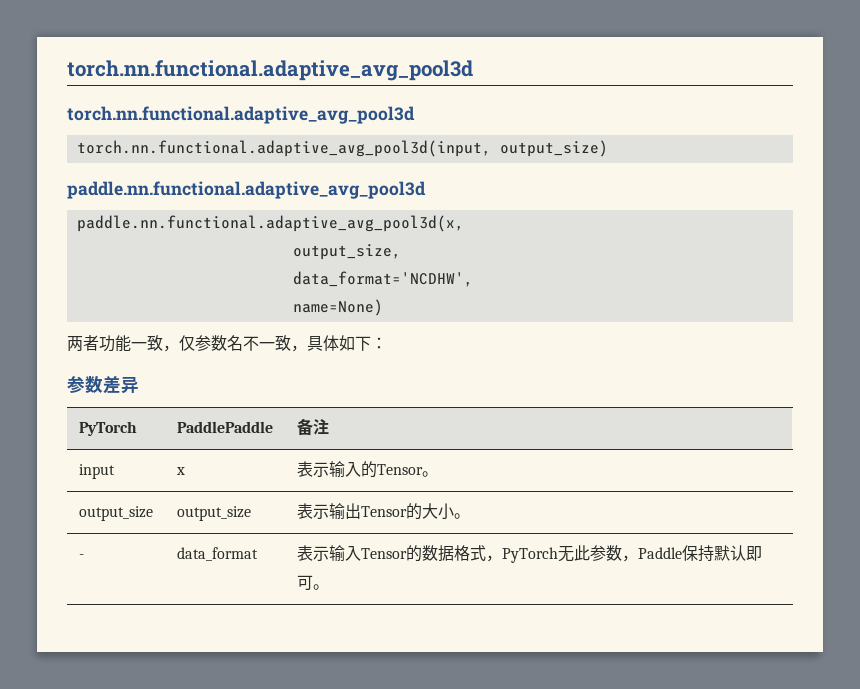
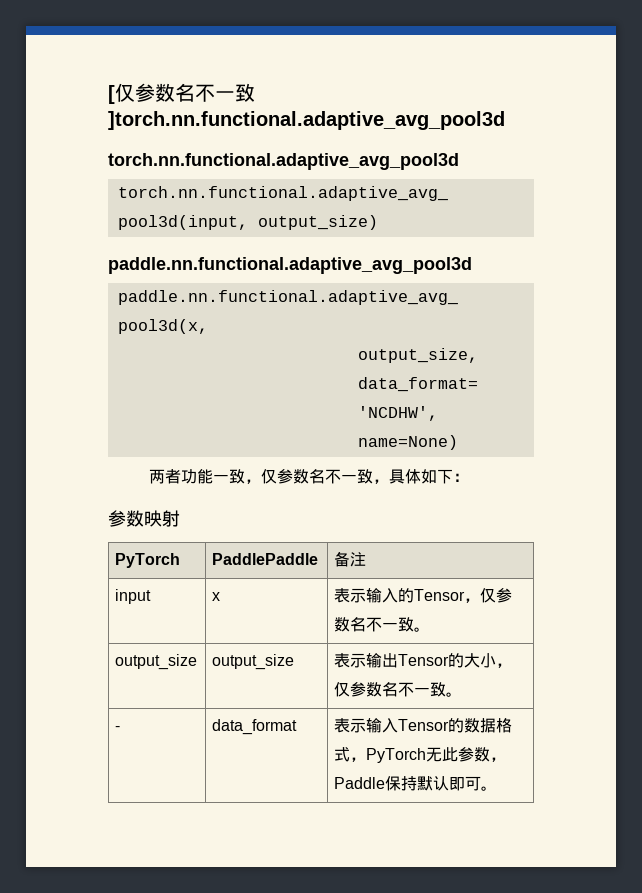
[67,60,473,81] torch.nn.functional.adaptive_avg_pool3d -> [108,83,255,104] [108,111,505,130] [仅参数名不一致]torch.nn.functional.adaptive_avg_pool3d
[103,376,139,394] 差异 -> [144,510,180,527] 映射
(423, 469) none -> [464,588,513,603] [334,617,415,632] ，仅参数名不一致
(454, 511) none -> [496,663,513,668] [334,682,447,697] ，仅参数名不一致

